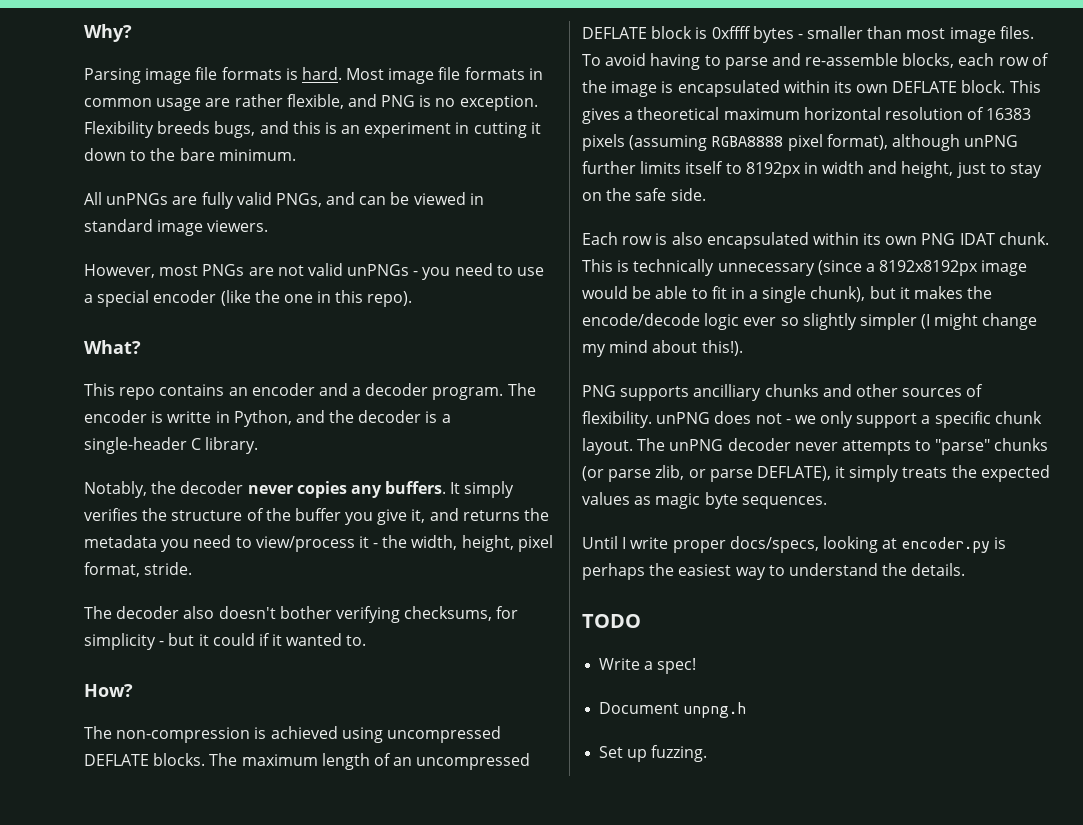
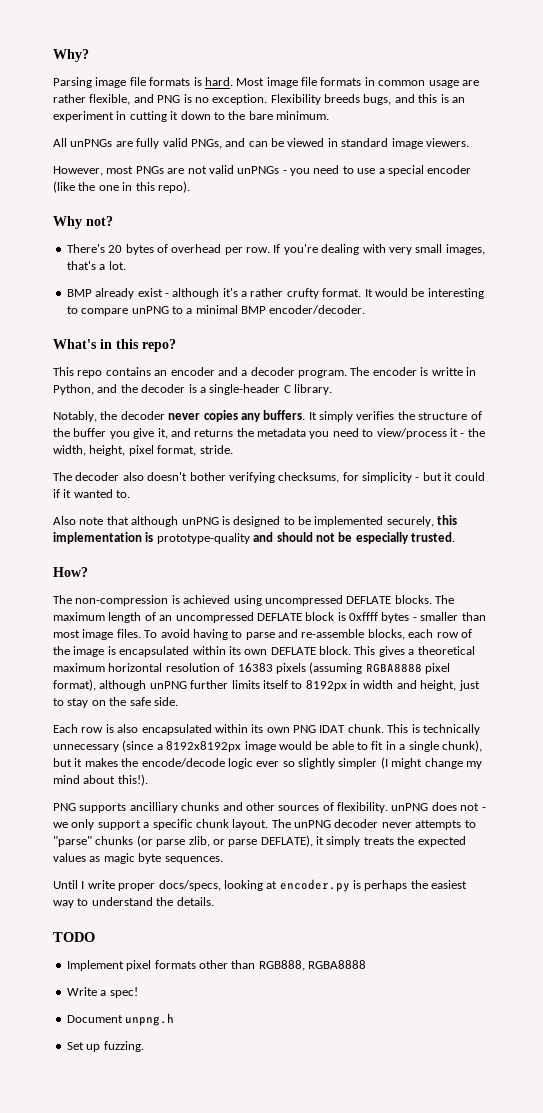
[84,340,141,354] What? -> [53,216,113,229] [66,244,485,255] [66,261,126,270] [66,288,484,299] [66,305,366,316] [53,339,176,352] Why not? // There's 20 bytes of overhead per row. If you're dealing with very small images, that's a lot. // BMP already exist - although it's a rather crufty format. It would be interesting to compare unPNG to a minimal BMP encoder/decoder. // What's in this repo?
(367, 640) none -> [53,515,458,527] [53,532,455,544] // Also note that although unPNG is designed to be implemented securely, this implementation is prototype-quality and should not be especially trusted.
(641, 621) none -> [66,960,366,971] // Implement pixel formats other than RGB888, RGBA8888

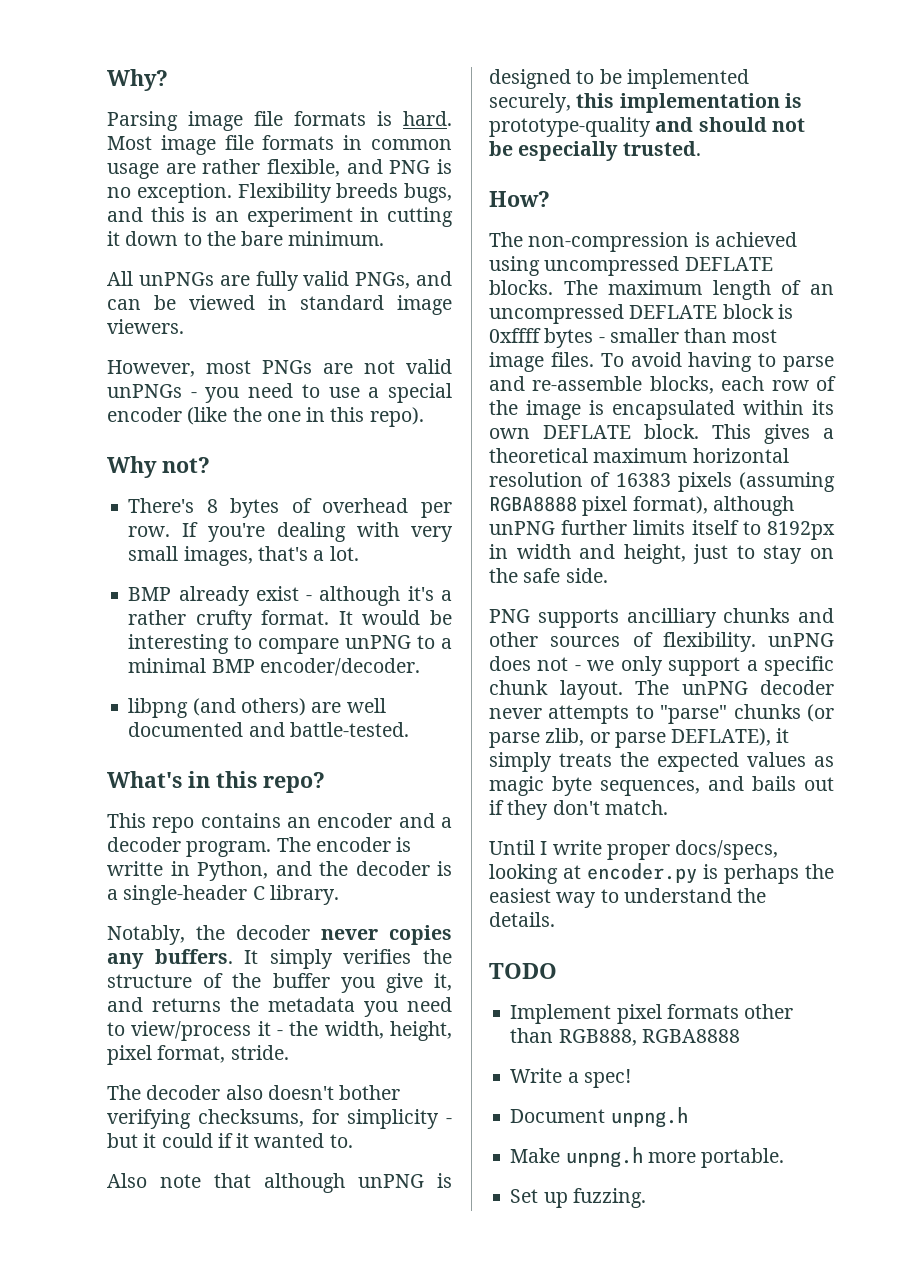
[108,245,123,253] 20 -> [206,499,218,513] 8
(366, 309) none -> [128,698,386,718] [128,722,409,737] // libpng (and others) are well documented and battle-tested.
[53,724,480,735] [53,740,482,752] [53,757,482,769] [53,774,148,786] // Each row is also encapsulated within its own PNG IDAT chunk. This is technically unnecessary (since a 8192x8192px image would be able to fit in a single chunk), but it makes the encode/decode logic ever so slightly simpler (I might change my mind about this!). -> (608, 575) none
[164,856,223,864] sequences. -> [600,776,834,796] [489,800,668,820] sequences, and bails out if they don't match.
(175, 1019) none -> [510,1147,785,1168] // Make unpng.h more portable.

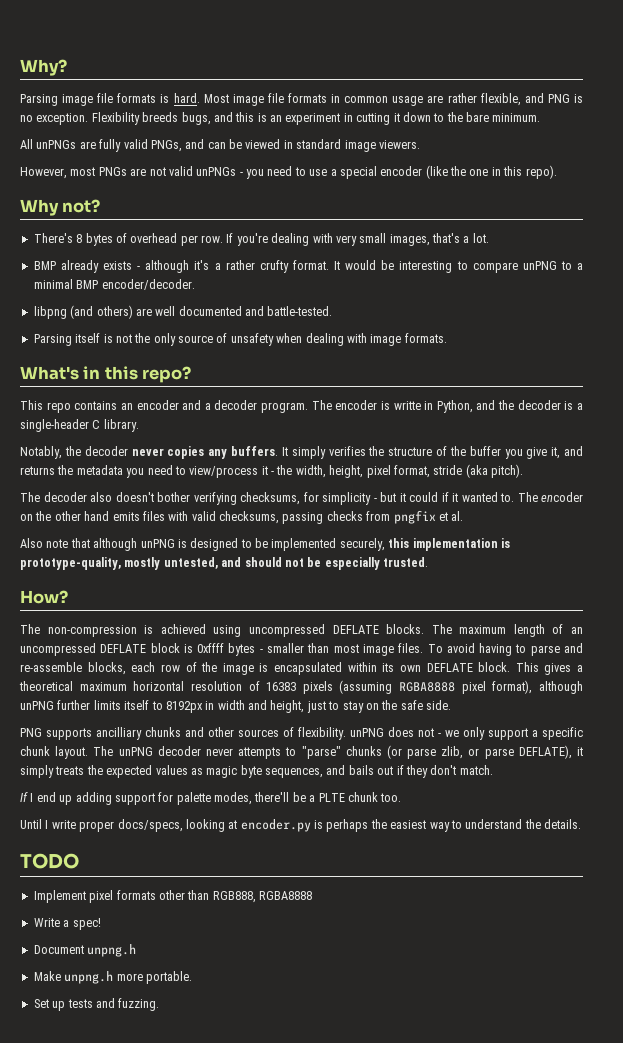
[255,586,299,601] exist -> [103,261,132,270] exists
(409, 729) none -> [33,333,447,346] // Parsing itself is not the only source of unsafety when dealing with image formats.
[230,1045,289,1060] stride. -> [433,464,523,478] stride (aka pitch).
(353, 1141) none -> [517,492,583,502] [20,510,464,524] The encoder on the other hand emits files with valid checksums, passing checks from pngfix et al.
[489,117,651,137] prototype-quality -> [20,557,218,570] prototype-quality, mostly untested,
(668, 807) none -> [20,792,402,805] // If I end up adding support for palette modes, there'll be a PLTE chunk too.
(568, 1200) none -> [67,998,115,1008] tests and

